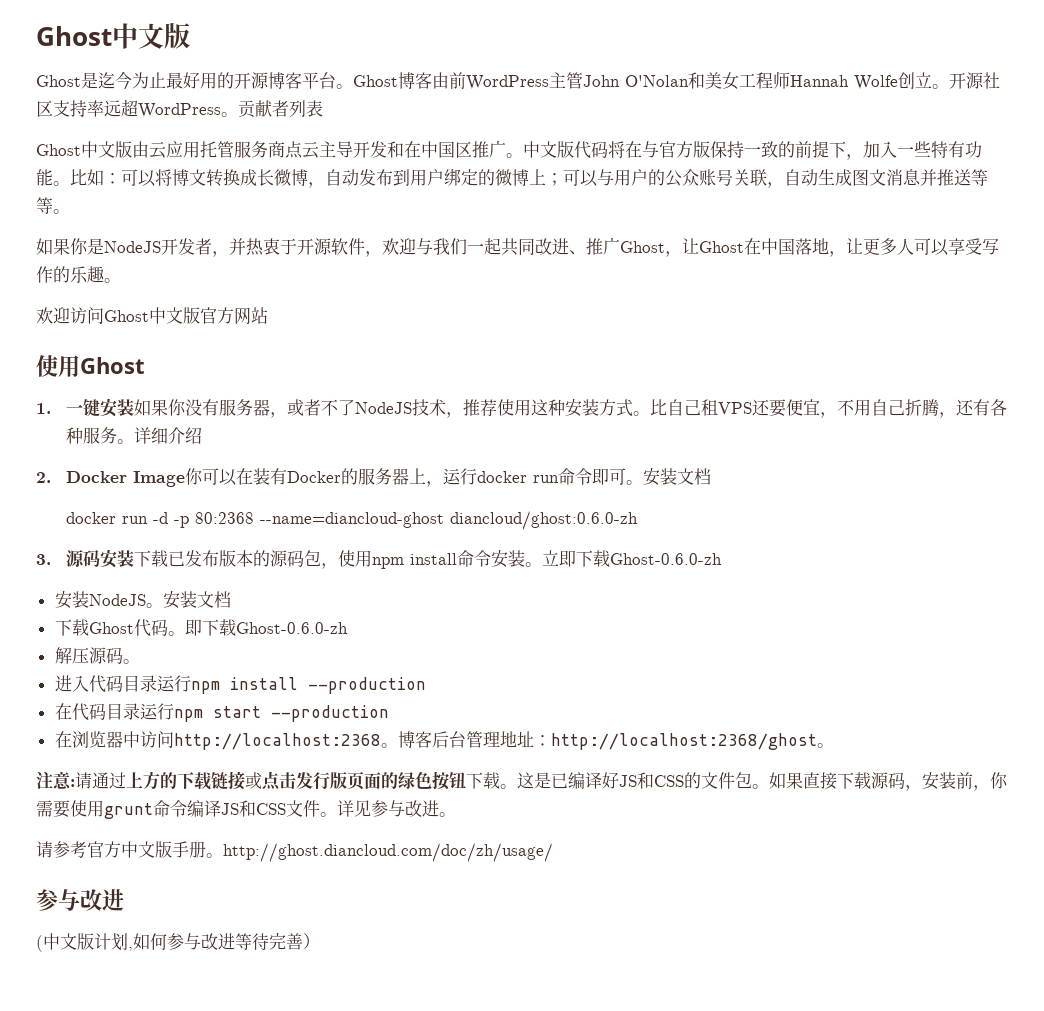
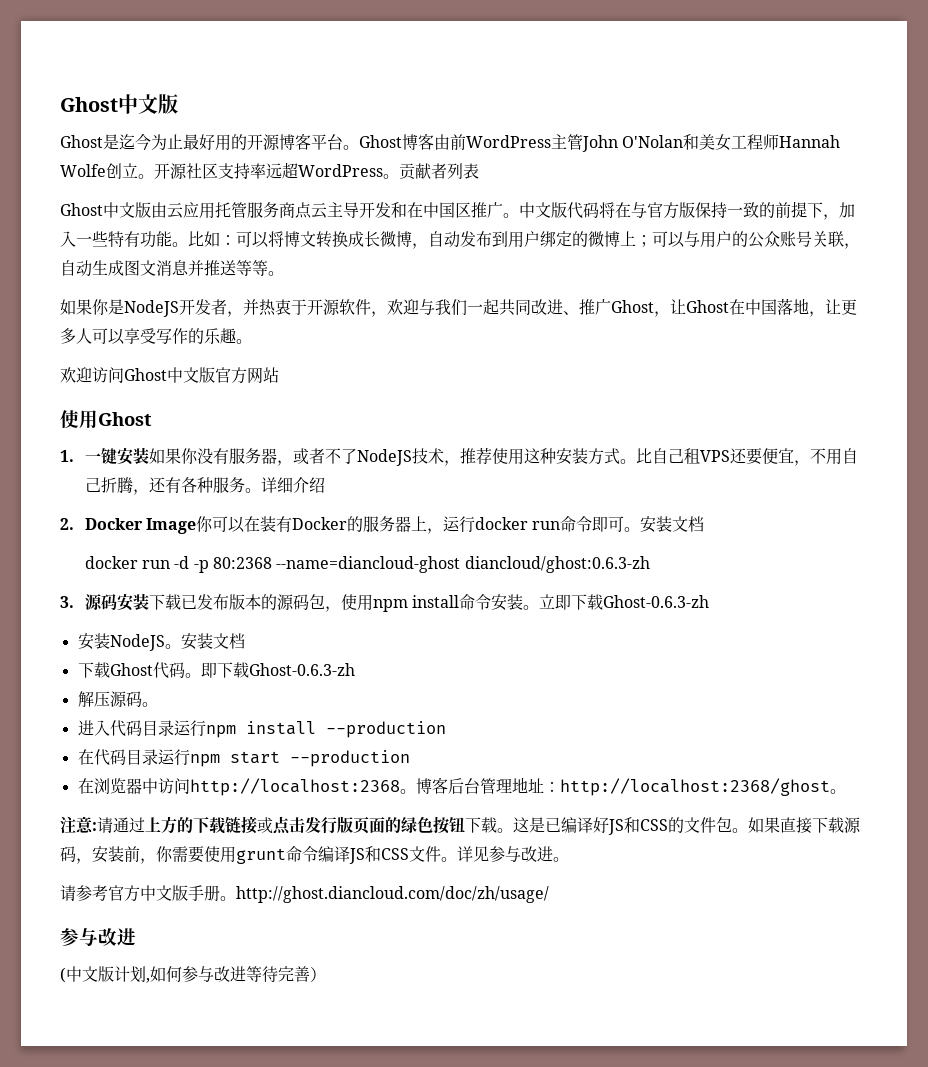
[450,511,639,530] diancloud/ghost:0.6.0-zh -> [464,556,650,573] diancloud/ghost:0.6.3-zh
[610,553,723,565] Ghost-0.6.0-zh -> [603,595,710,608] Ghost-0.6.3-zh
[235,622,348,634] Ghost-0.6.0-zh -> [248,663,355,676] Ghost-0.6.3-zh

